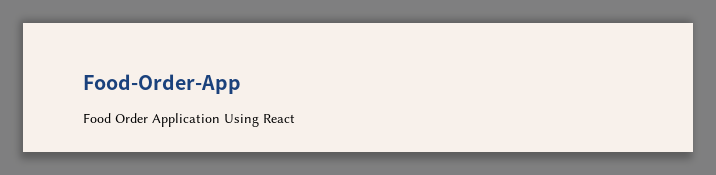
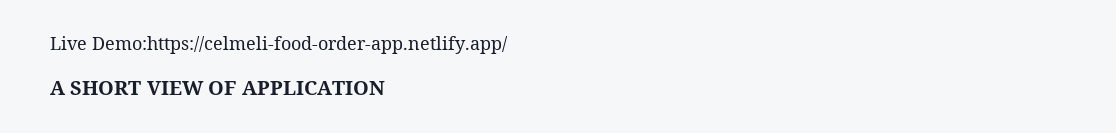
[83,74,241,94] [83,113,295,127] Food-Order-App // Food Order Application Using React -> [50,36,508,54] [50,81,385,95] Live Demo:https://celmeli-food-order-app.netlify.app/ // A SHORT VIEW OF APPLICATION

